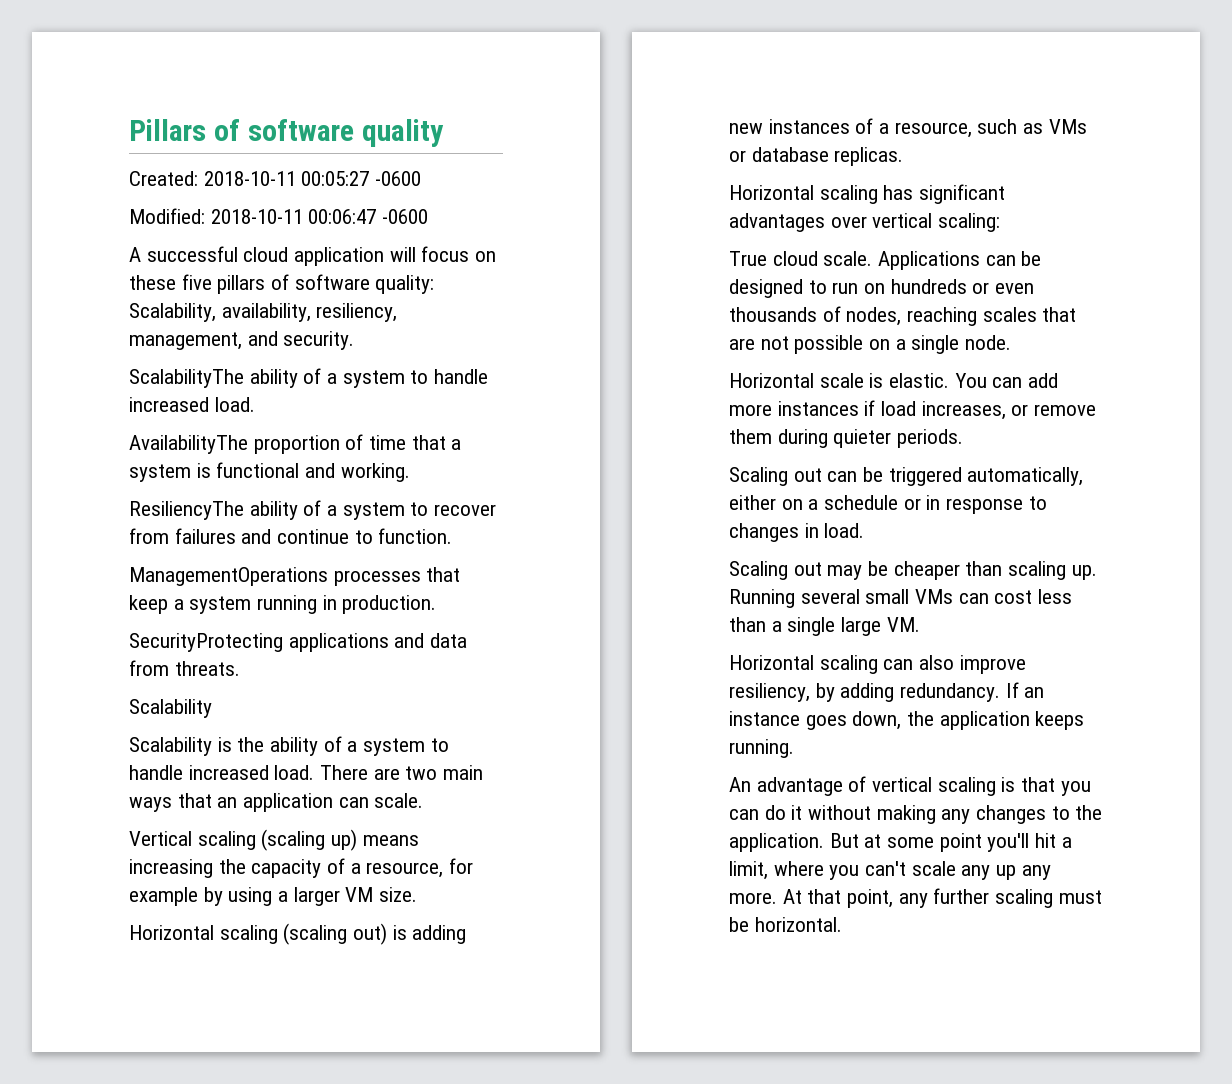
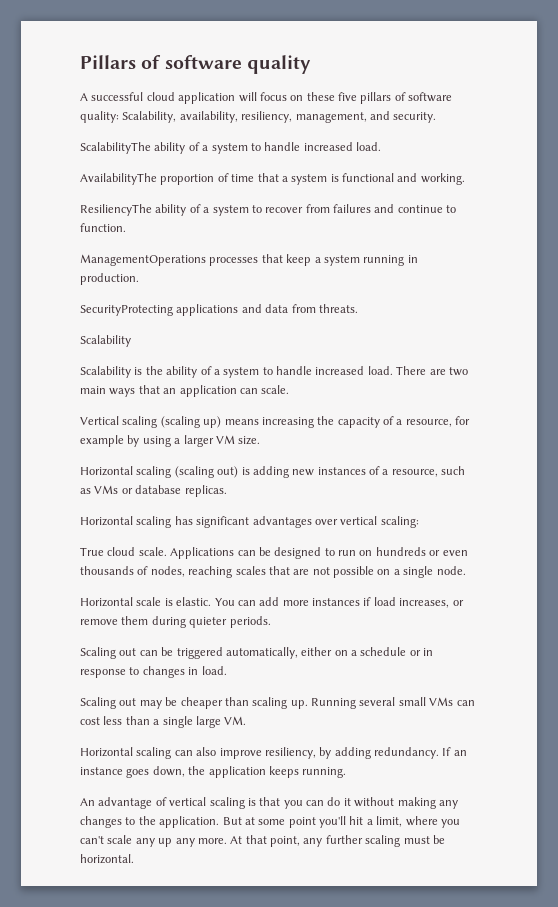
[129,171,422,186] [129,208,429,224] // Created: 2018-10-11 00:05:27 -0600 // Modified: 2018-10-11 00:06:47 -0600 -> (311, 64) none

